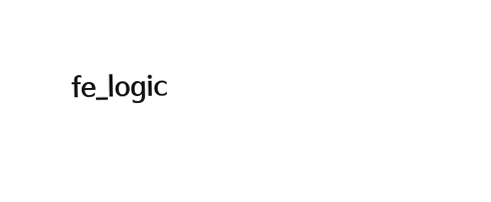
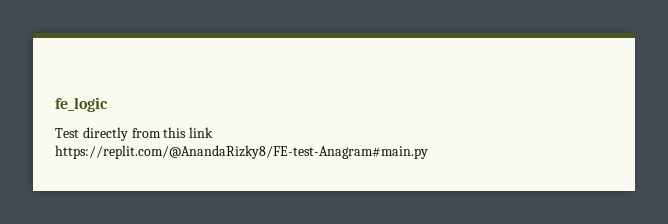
(169, 88) none -> [55,127,214,141] [55,145,428,159] // Test directly from this link https://replit.com/@AnandaRizky8/FE-test-Anagram#main.py

